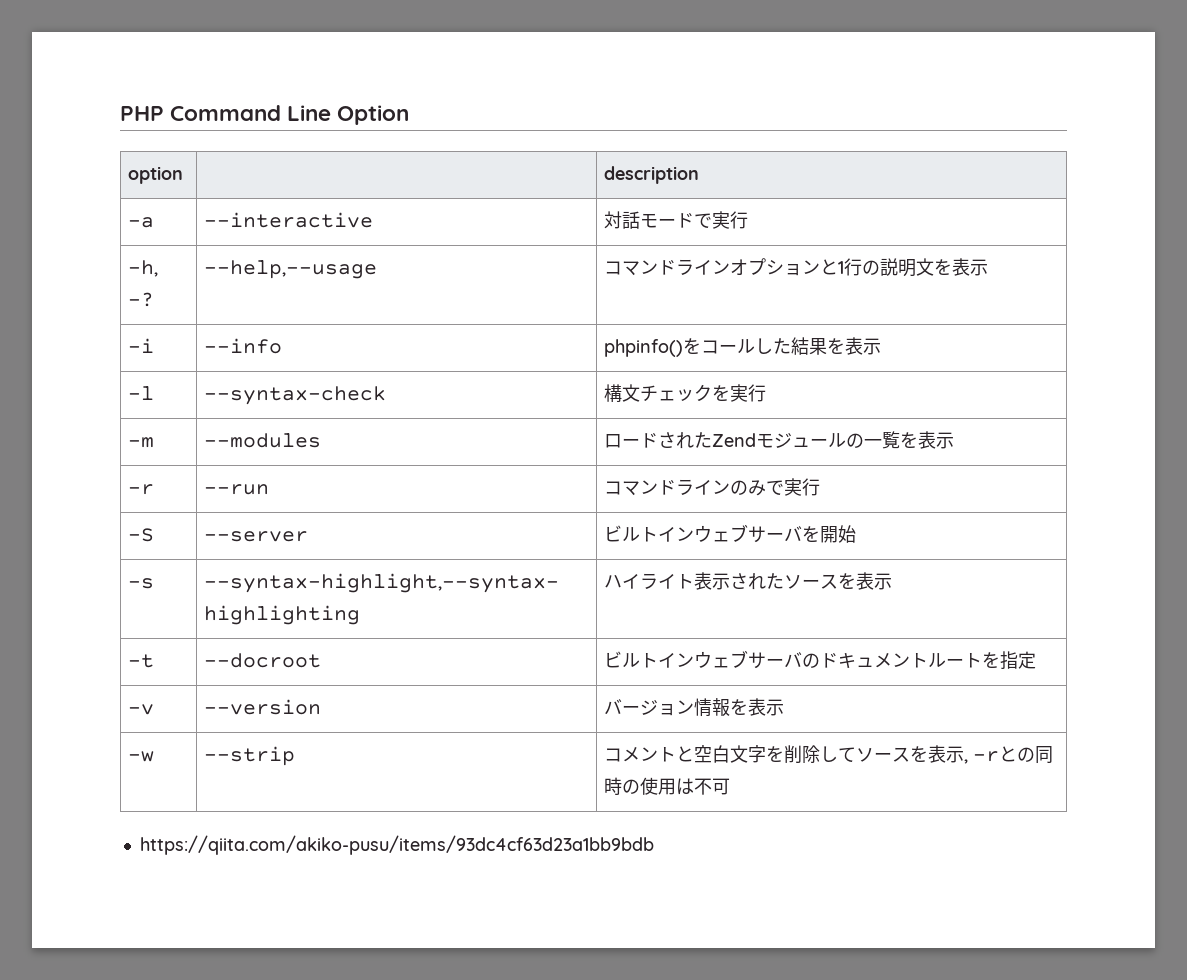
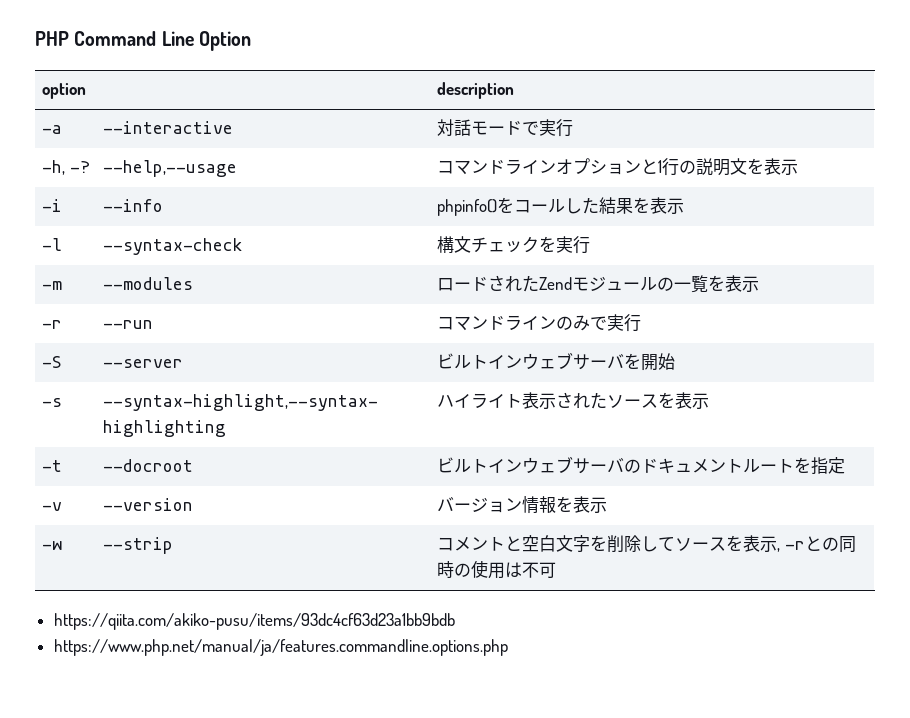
(654, 845) none -> [53,639,508,656] // https://www.php.net/manual/ja/features.commandline.options.php

